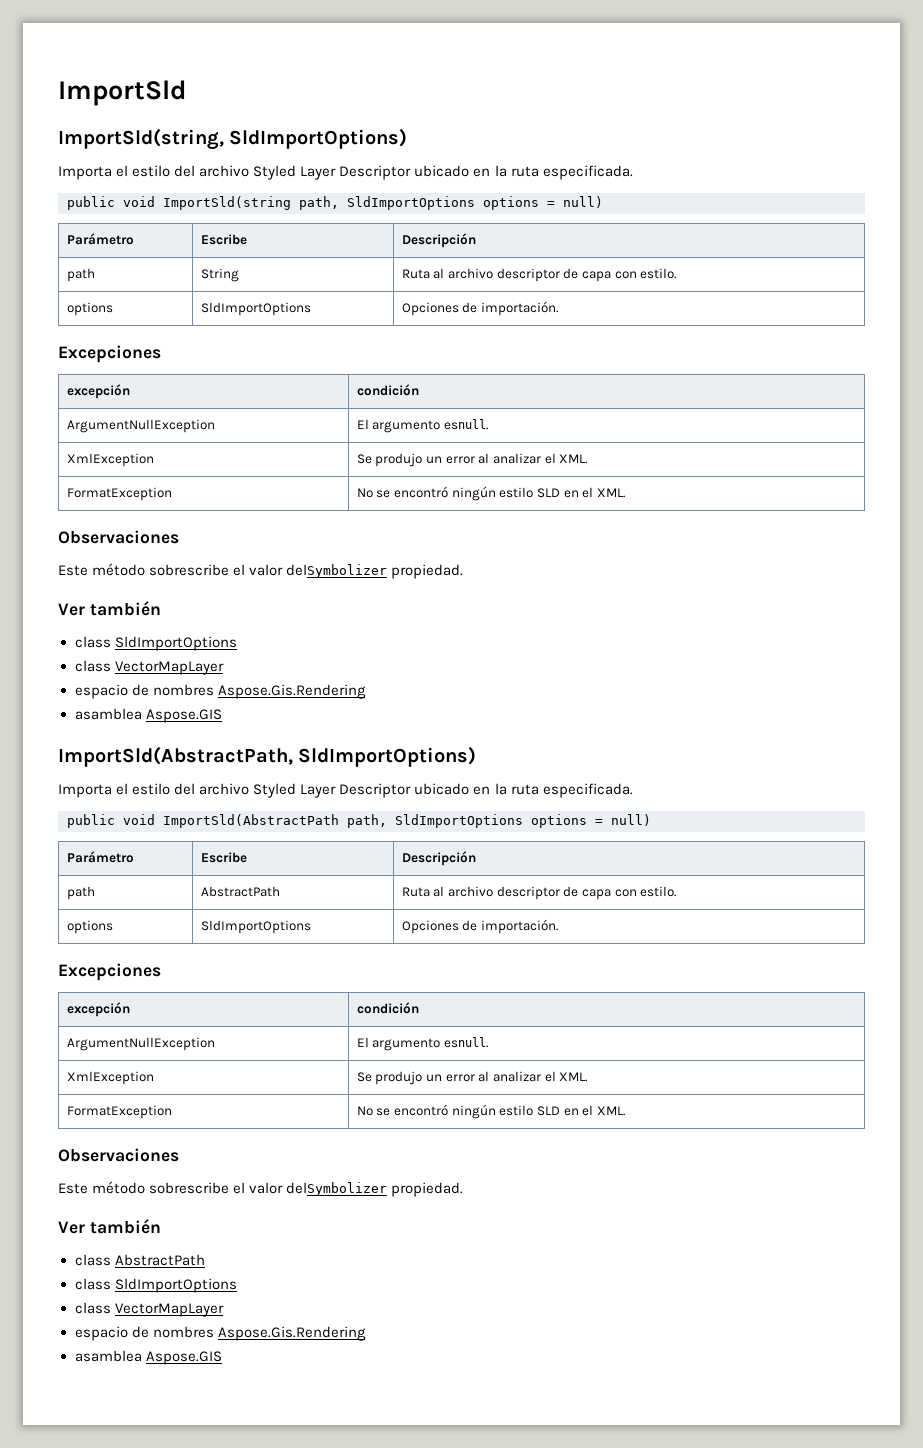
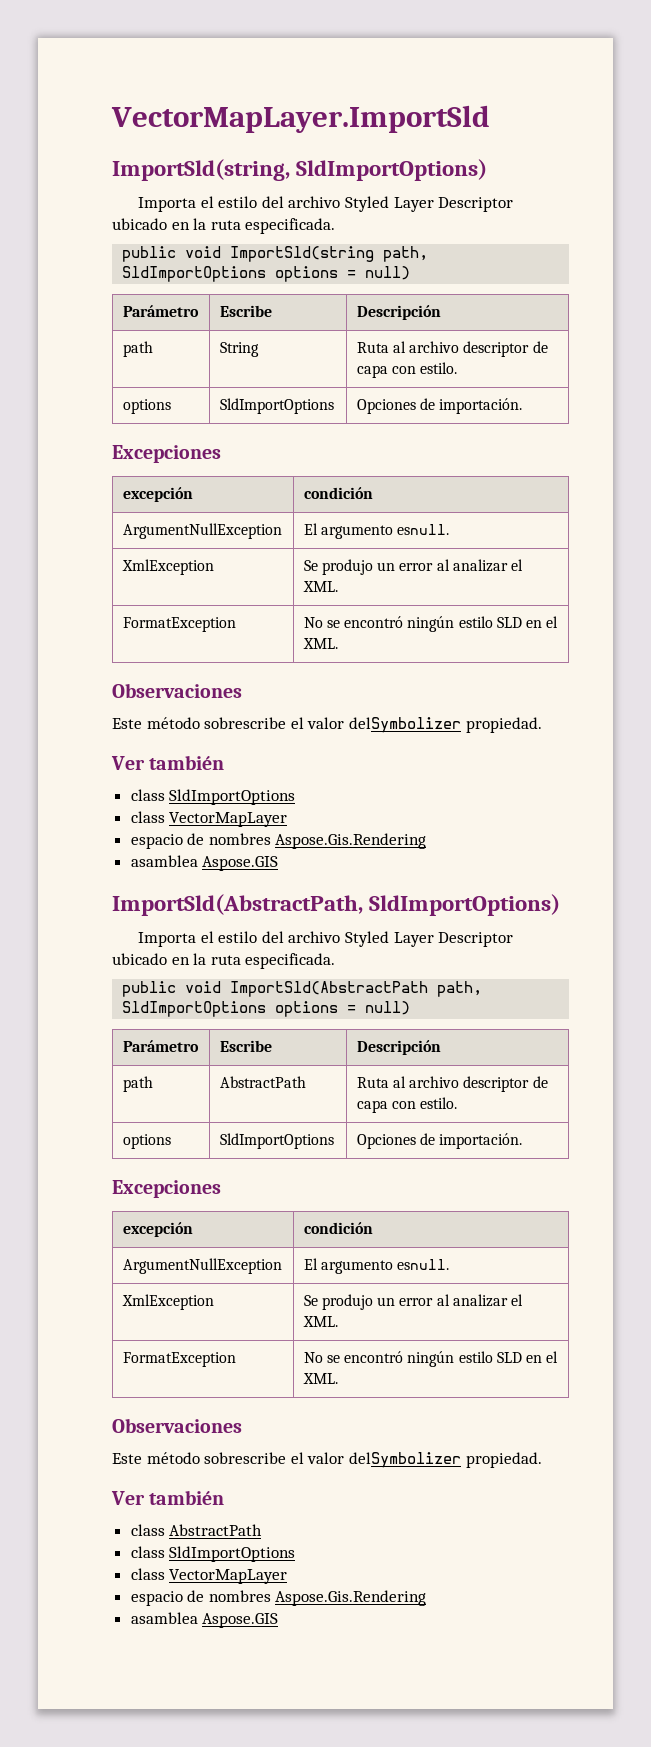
[58,80,187,106] ImportSld -> [111,105,490,133] VectorMapLayer.ImportSld

